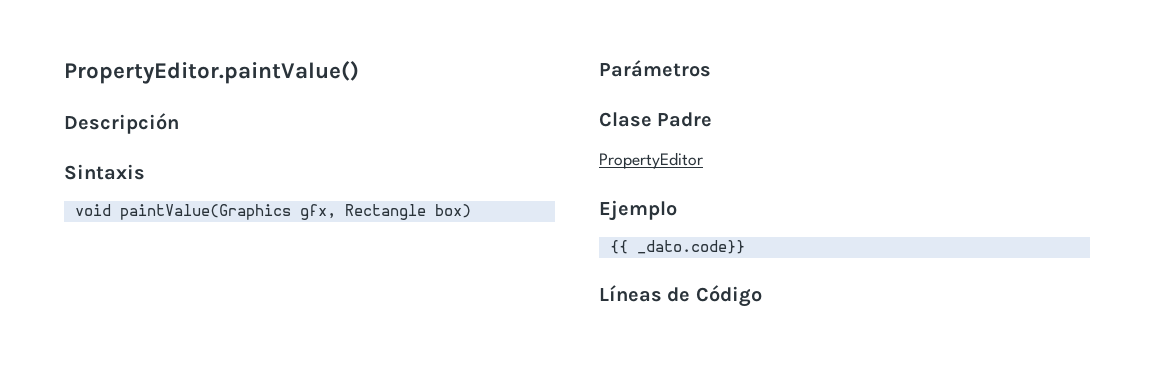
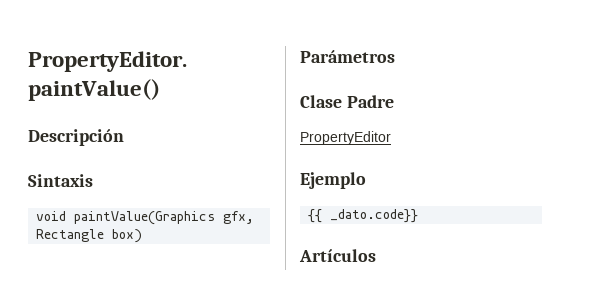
[599,285,762,307] Líneas de Código -> [299,249,376,262] Artículos

